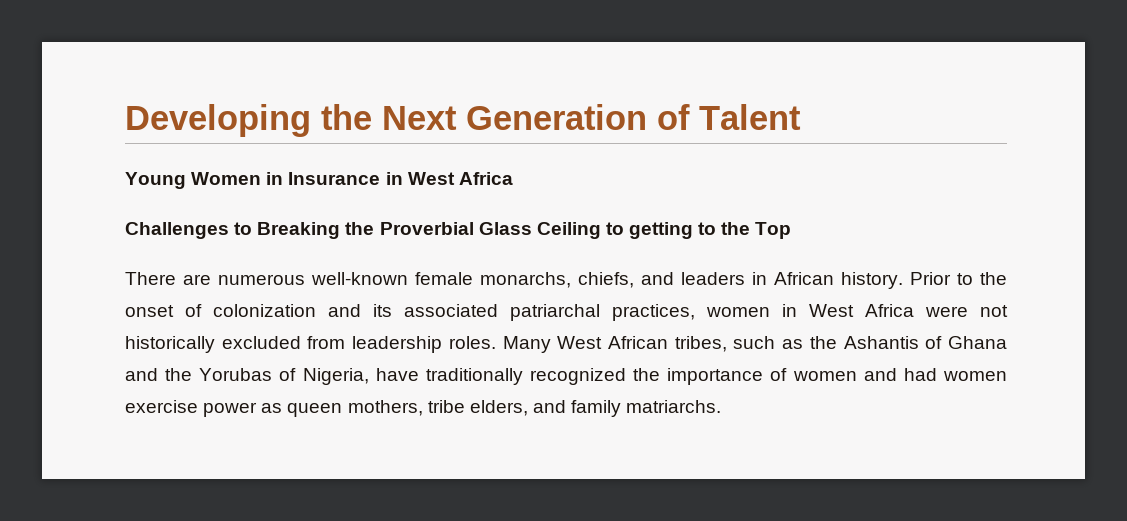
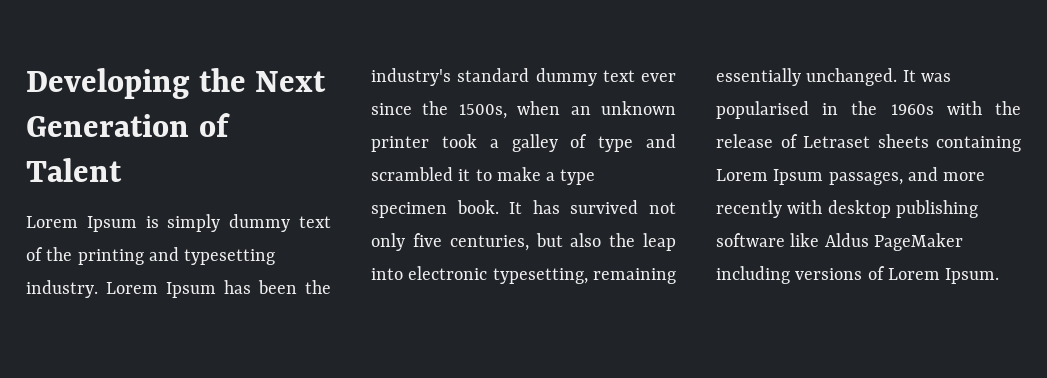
[125,172,513,189] [125,222,792,239] [125,272,1007,289] [125,304,1008,321] [125,336,1007,353] [125,368,1007,385] [125,400,722,417] Young Women in Insurance in West Africa // Challenges to Breaking the Proverbial Glass Ceiling to getting to the Top // There are numerous well-known female monarchs, chiefs, and leaders in African history. Prior to the onset of colonization and its associated patriarchal practices, women in West Africa were not historically excluded from leadership roles. Many West African tribes, such as the Ashantis of Ghana and the Yorubas of Nigeria, have traditionally recognized the importance of women and had women exercise power as queen mothers, tribe elders, and family matriarchs. -> [26,214,332,232] [26,247,276,265] [26,280,331,298] [371,68,676,86] [371,101,676,119] [371,134,676,152] [371,167,596,185] [371,200,676,218] [371,233,676,251] [371,266,676,284] [716,68,951,86] [716,101,1021,119] [716,134,1021,152] [716,167,986,185] [716,200,978,218] [716,233,963,251] [716,266,1000,284] Lorem Ipsum is simply dummy text of the printing and typesetting industry. Lorem Ipsum has been the industry's standard dummy text ever since the 1500s, when an unknown printer took a galley of type and scrambled it to make a type specimen book. It has survived not only five centuries, but also the leap into electronic typesetting, remaining essentially unchanged. It was popularised in the 1960s with the release of Letraset sheets containing Lorem Ipsum passages, and more recently with desktop publishing software like Aldus PageMaker including versions of Lorem Ipsum.

